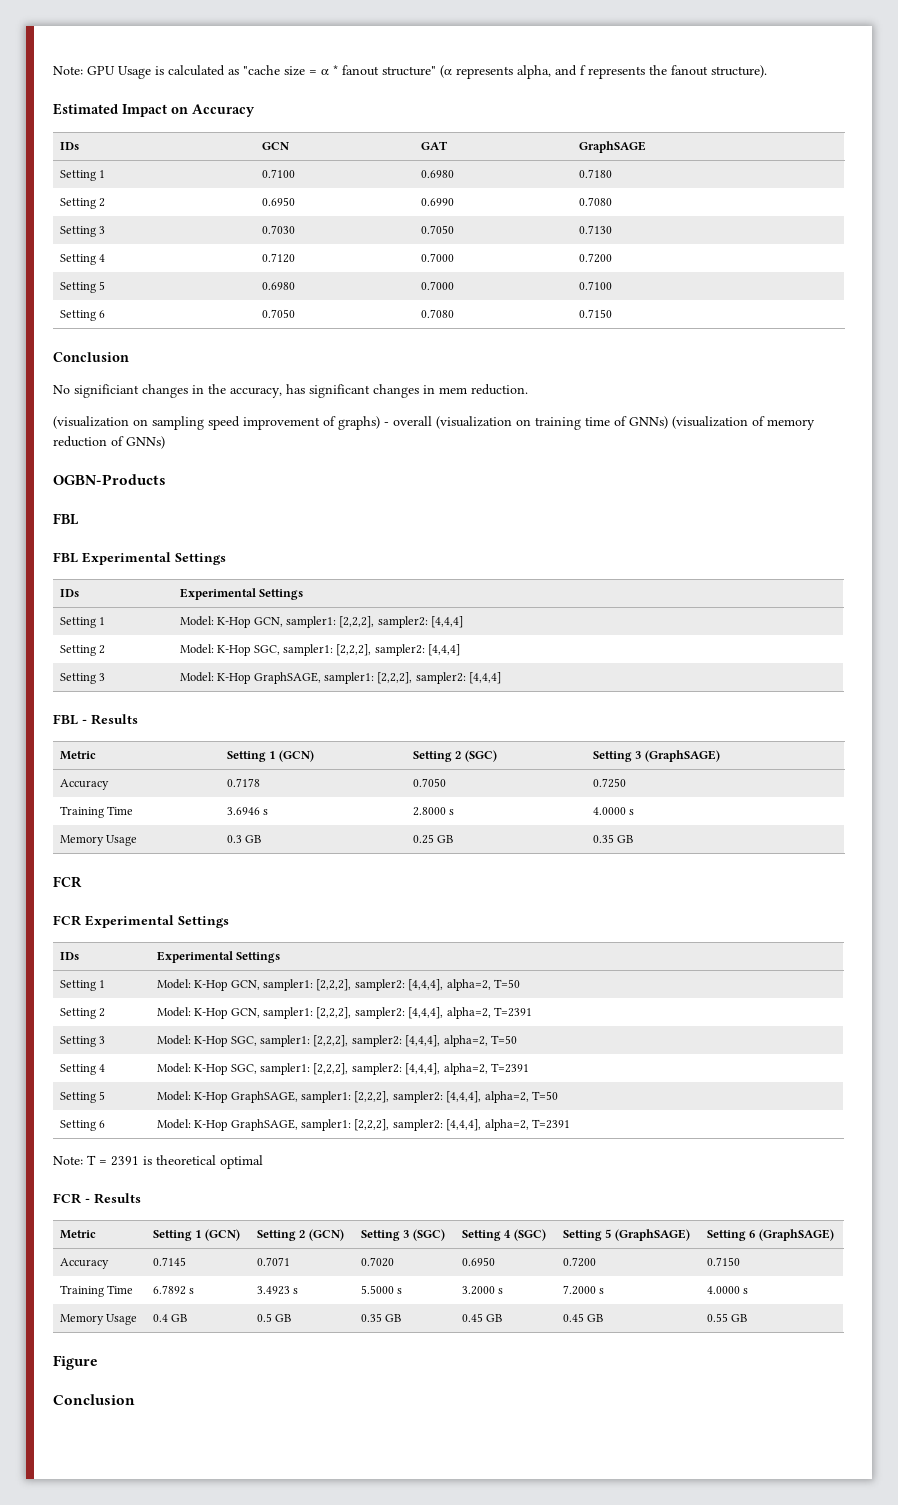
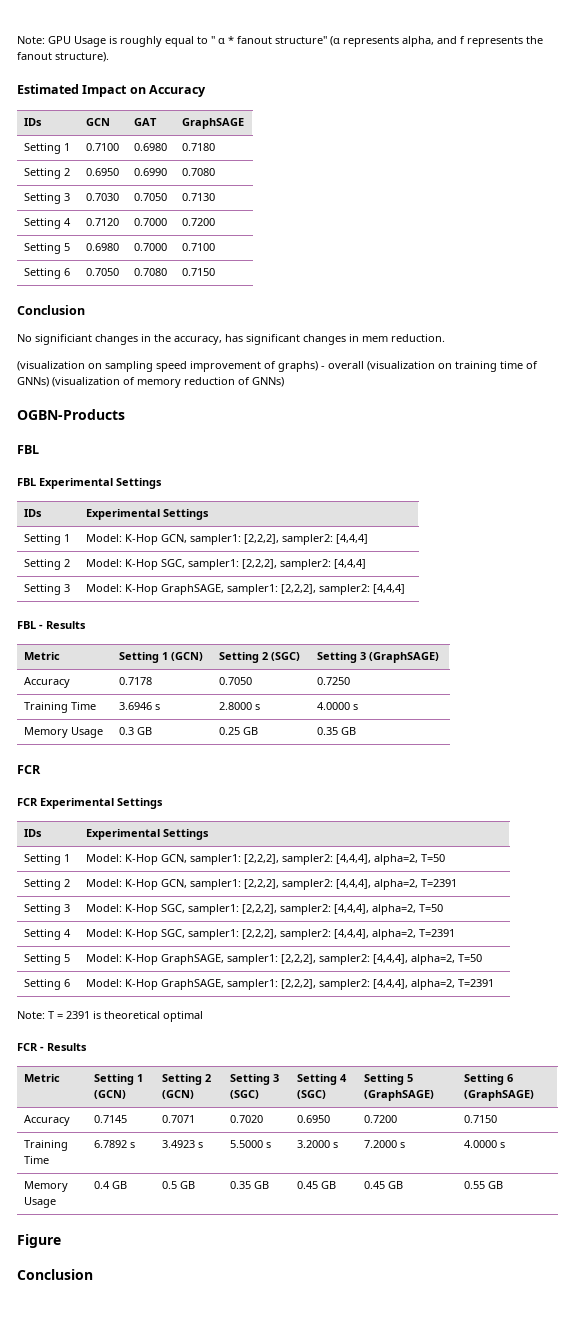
[168,65,317,76] calculated as "cache size = -> [120,36,215,47] roughly equal to "

